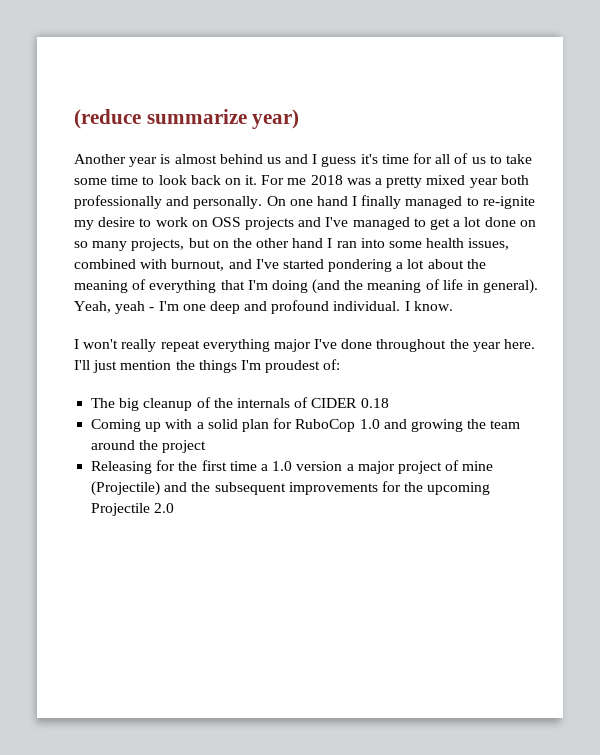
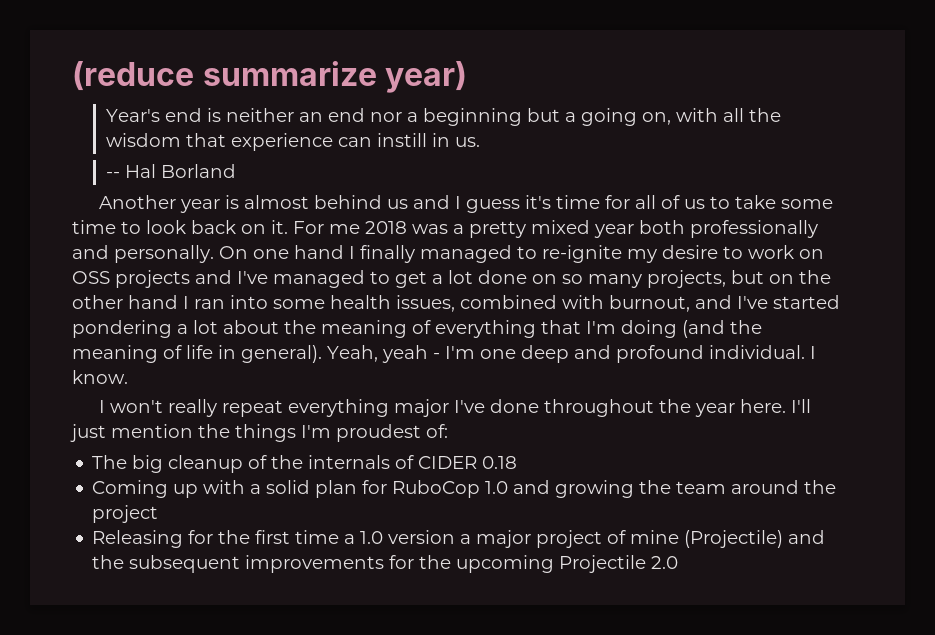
(300, 119) none -> [105,108,781,126] [105,133,480,151] [105,164,236,178] // Year's end is neither an end nor a beginning but a going on, with all the wisdom that experience can instill in us. // -- Hal Borland

